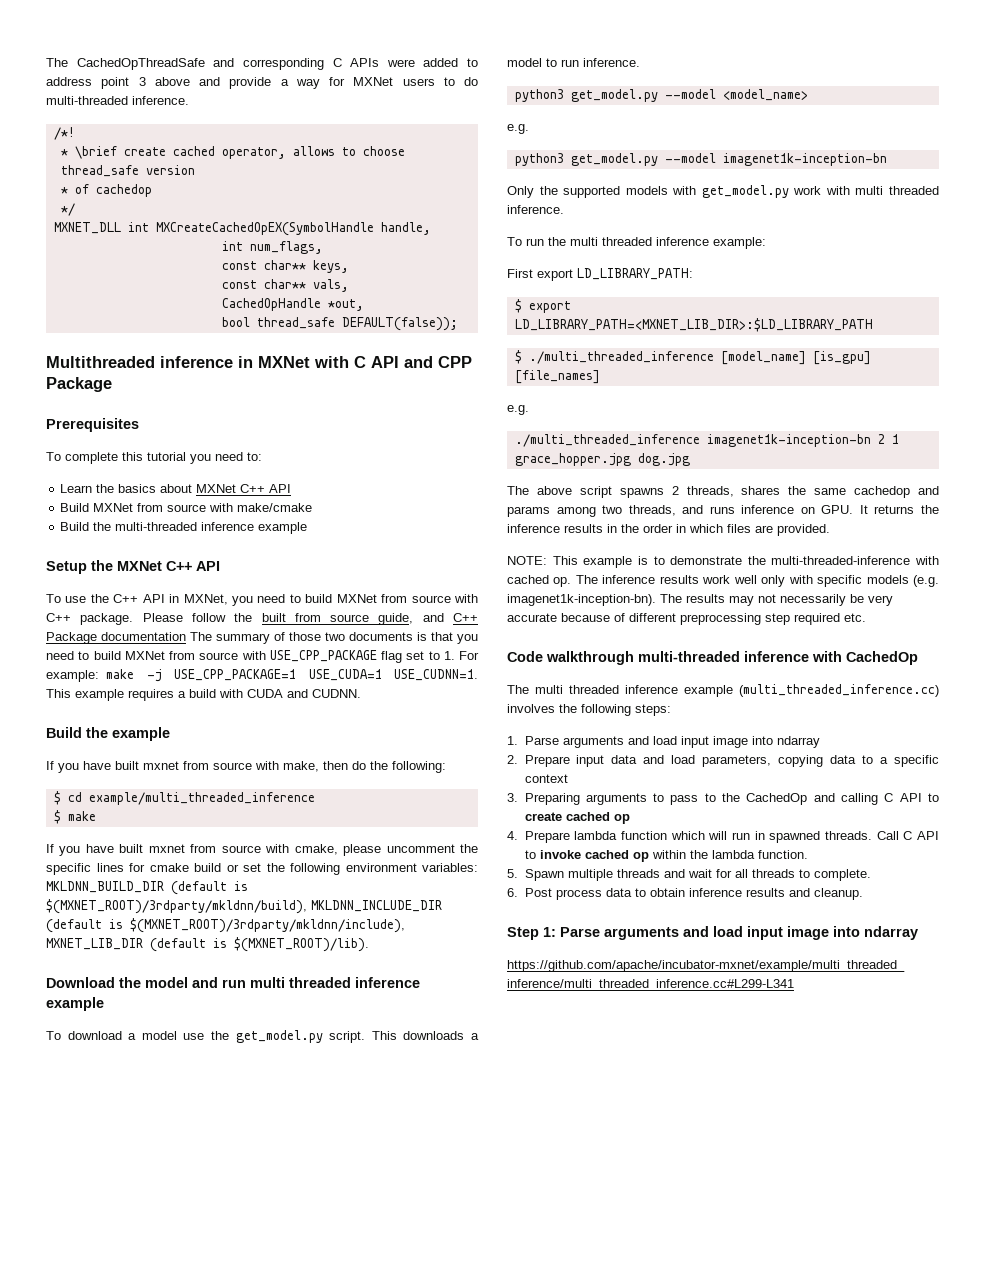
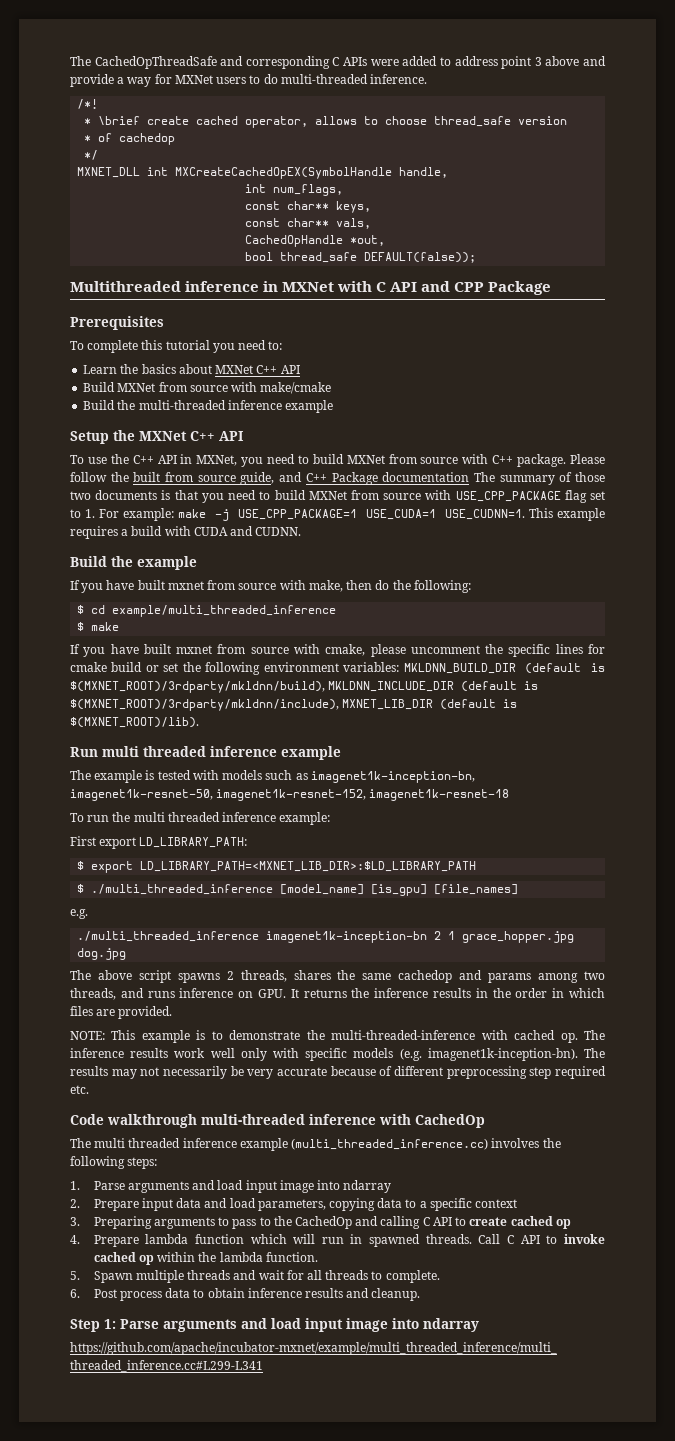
[46,977,246,988] Download the model and run -> [70,747,98,757] Run
[46,1030,480,1043] [507,58,640,67] [514,89,808,102] [507,124,529,134] [514,153,887,166] [507,185,939,198] [507,205,564,214] To download a model use the get_model.py script. This downloads a model to run inference. // python3 get_model.py --model <model_name> // e.g. // python3 get_model.py --model imagenet1k-inception-bn // Only the supported models with get_model.py work with multi threaded inference. -> [70,770,475,783] [70,789,510,801] The example is tested with models such as imagenet1k-inception-bn, imagenet1k-resnet-50, imagenet1k-resnet-152, imagenet1k-resnet-18

